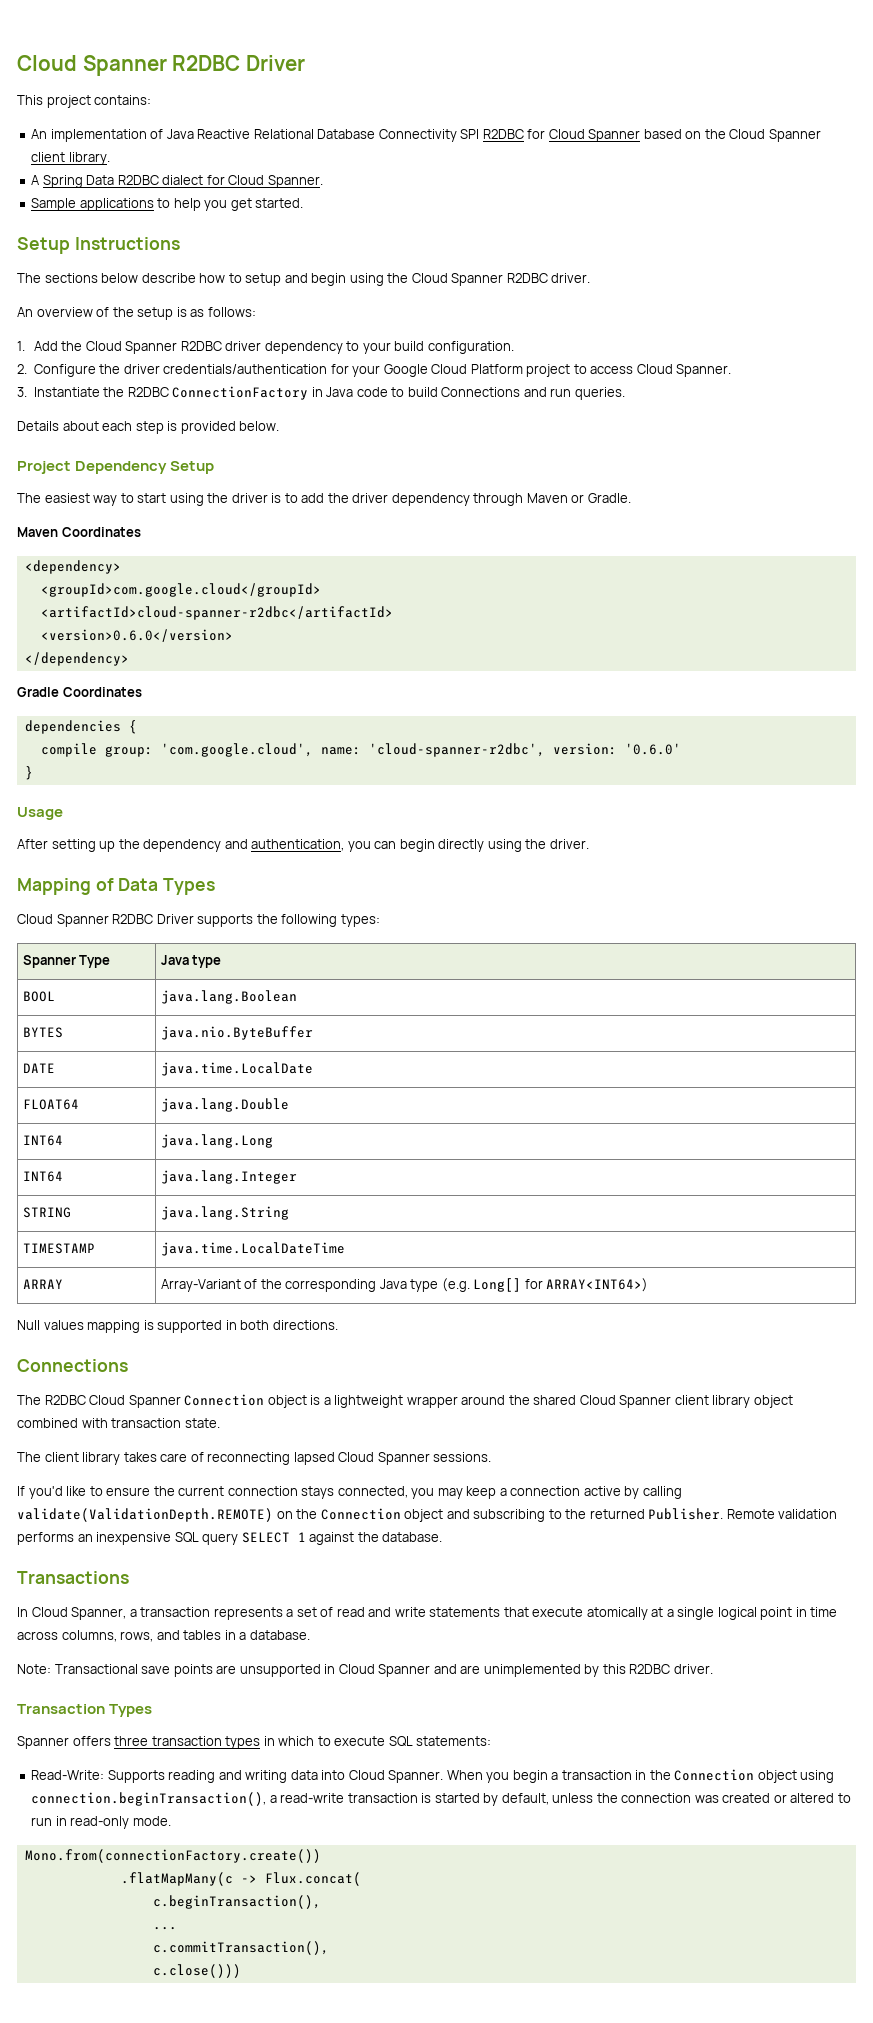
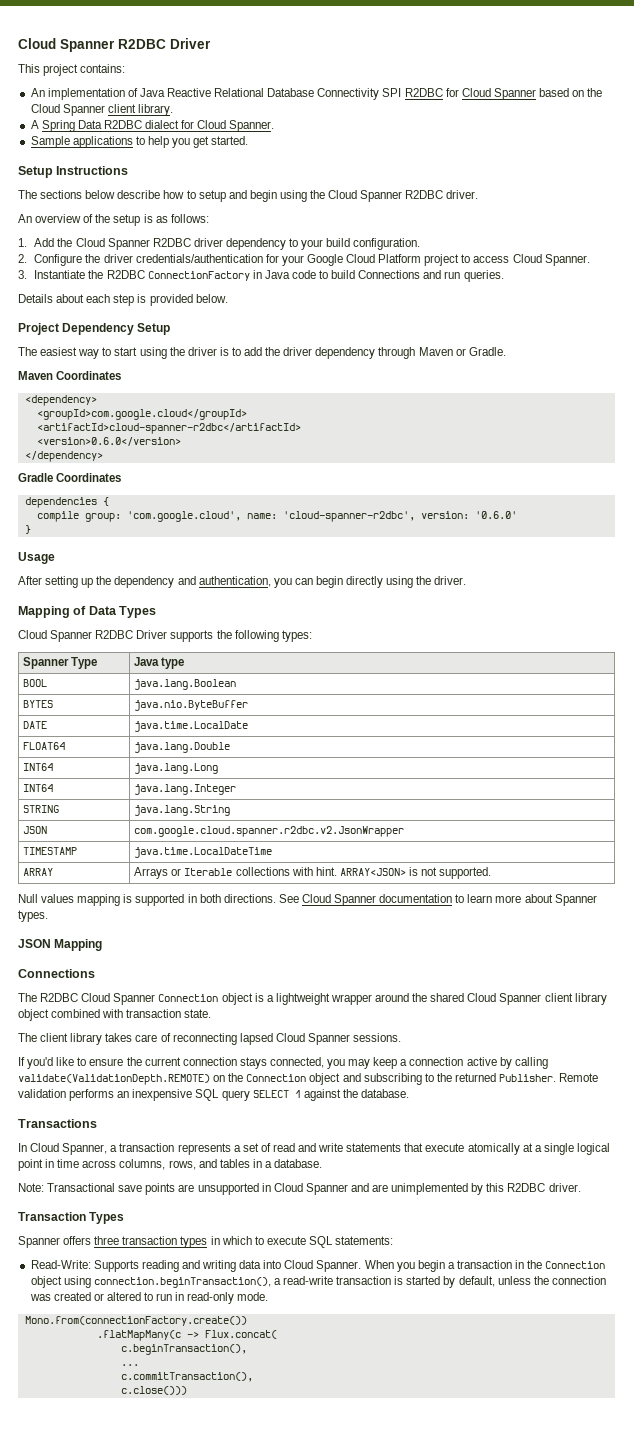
(289, 1213) none -> [23,826,48,834] [134,826,405,837] // JSON | com.google.cloud.spanner.r2dbc.v2.JsonWrapper
[160,1278,649,1292] Array-Variant of the corresponding Java type (e.g. Long[] for ARRAY<INT64>) -> [134,867,492,879] Arrays or Iterable collections with hint. ARRAY<JSON> is not supported.
(338, 1325) none -> [278,894,597,906] [18,910,48,922] [18,939,103,951] See Cloud Spanner documentation to learn more about Spanner types. // JSON Mapping

